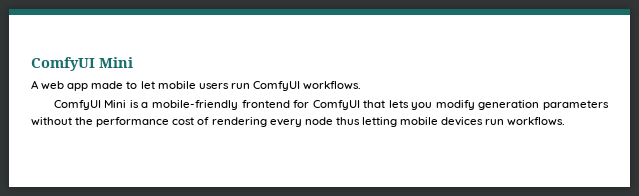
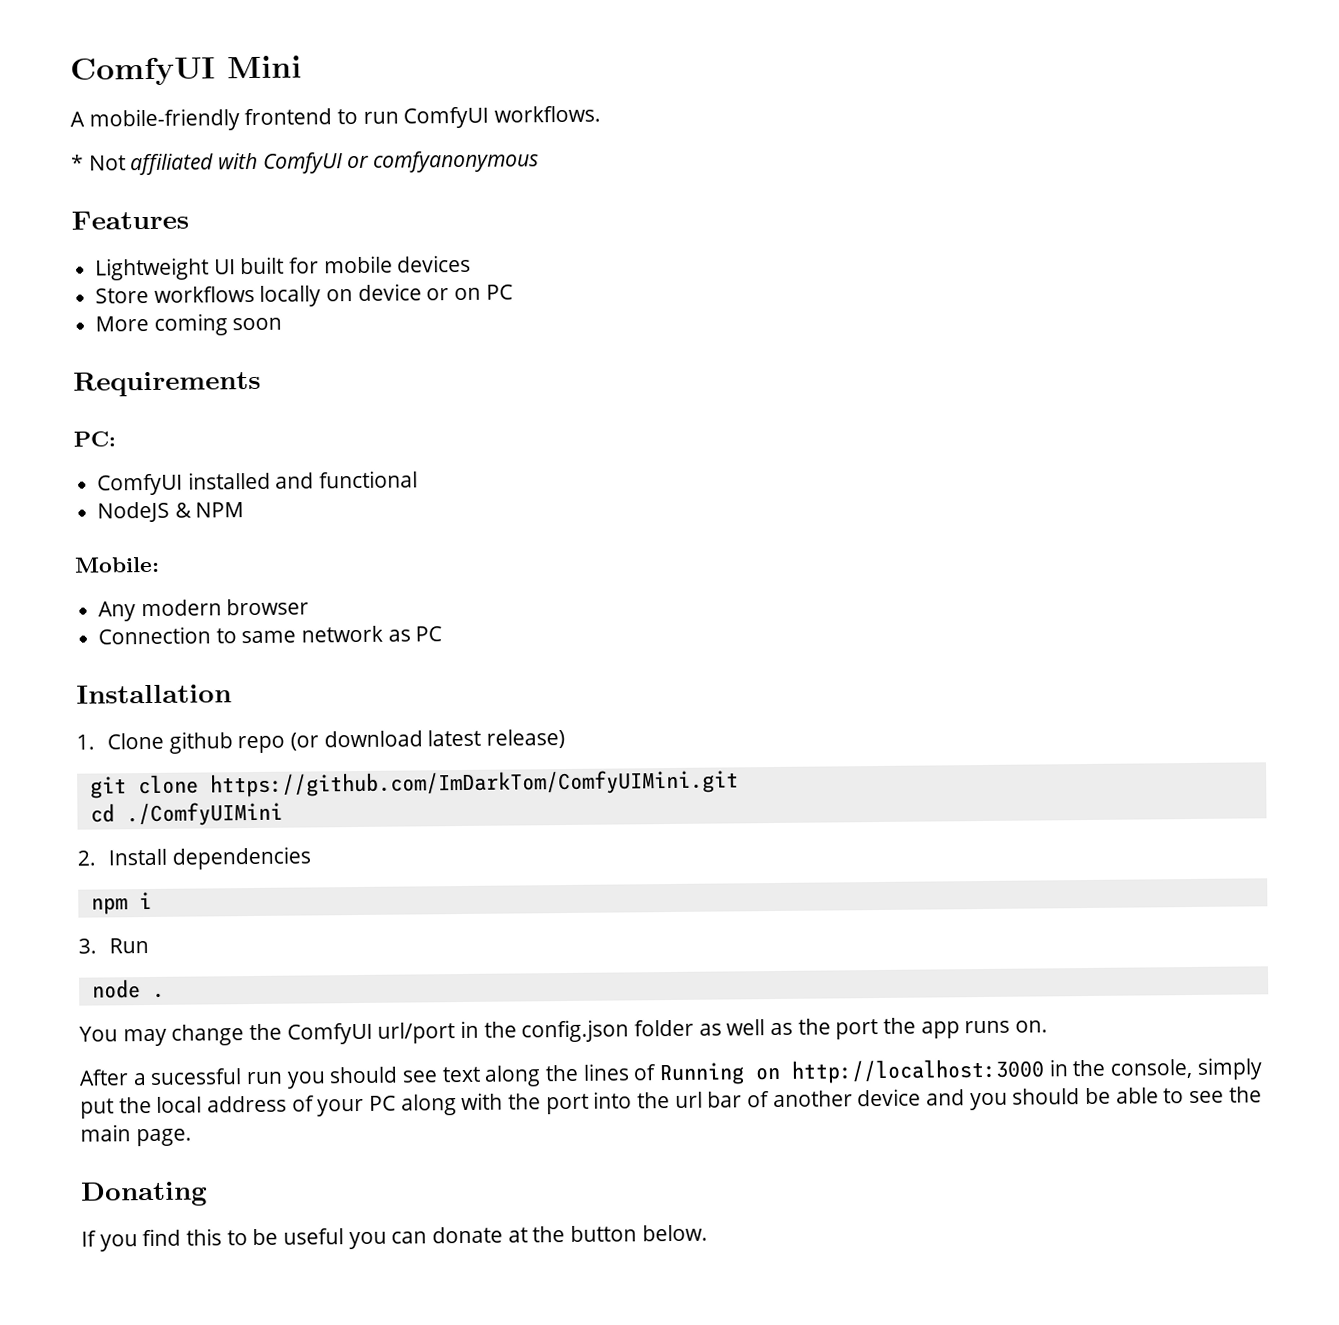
[41,81,362,91] [53,100,610,110] [31,117,566,127] web app made to let mobile users run ComfyUI workflows. // ComfyUI Mini is a mobile-friendly frontend for ComfyUI that lets you modify generation parameters without the performance cost of rendering every node thus letting mobile devices run workflows. -> [88,105,602,132] [71,150,540,176] [71,210,189,230] [95,254,472,281] [95,283,513,307] [95,313,283,336] [73,370,261,397] [73,431,116,447] [97,470,419,496] [97,501,245,523] [74,556,160,573] [98,598,310,622] [98,625,443,645] [76,684,232,704] [76,729,565,754] [89,769,739,799] [89,801,283,827] [77,846,311,870] [90,891,152,915] [78,938,149,954] [91,979,165,999] [79,1017,1049,1047] [79,1057,1263,1089] [80,1086,1262,1119] [80,1124,192,1147] [80,1181,208,1207] [81,1224,708,1252] mobile-friendly frontend to run ComfyUI workflows. // * Not affiliated with ComfyUI or comfyanonymous // Features // Lightweight UI built for mobile devices // Store workflows locally on device or on PC // More coming soon // Requirements // PC: // ComfyUI installed and functional // NodeJS & NPM // Mobile: // Any modern browser // Connection to same network as PC // Installation // 1. Clone github repo (or download latest release) // git clone https://github.com/ImDarkTom/ComfyUIMini.git // cd ./ComfyUIMini // 2. Install dependencies // npm i // 3. Run // node . // You may change the ComfyUI url/port in the config.json folder as well as the port the app runs on. // After a sucessful run you should see text along the lines of Running on http://localhost:3000 in the console, simply put the local address of your PC along with the port into the url bar of another device and you should be able to see the main page. // Donating // If you find this to be useful you can donate at the button below.

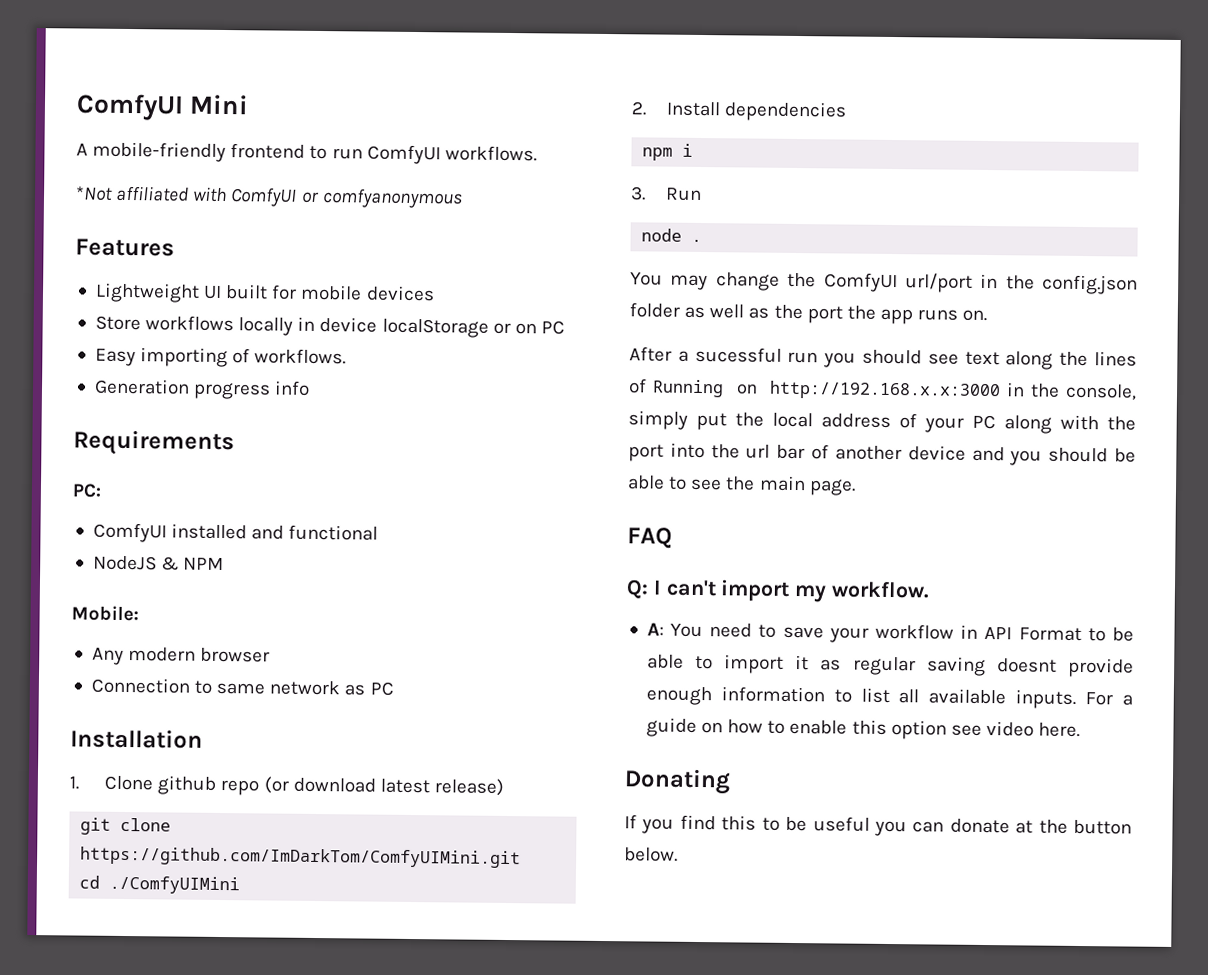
[71,154,126,171] * Not -> [75,186,113,201] *Not
[326,283,422,302] on device -> [297,316,489,338] in device localStorage
[95,313,283,336] More coming soon -> [94,347,347,368] [93,378,311,400] Easy importing of workflows. // Generation progress info
[791,1058,1046,1084] http://localhost:3000 -> [769,380,1002,401] http://192.168.x.x:3000
(192, 1137) none -> [627,527,672,549] [626,579,931,603] [646,622,1134,643] [646,654,1134,678] [645,686,1133,709] [645,717,1081,740] // FAQ // Q: I can't import my workflow. // A: You need to save your workflow in API Format to be able to import it as regular saving doesnt provide enough information to list all available inputs. For a guide on how to enable this option see video here.

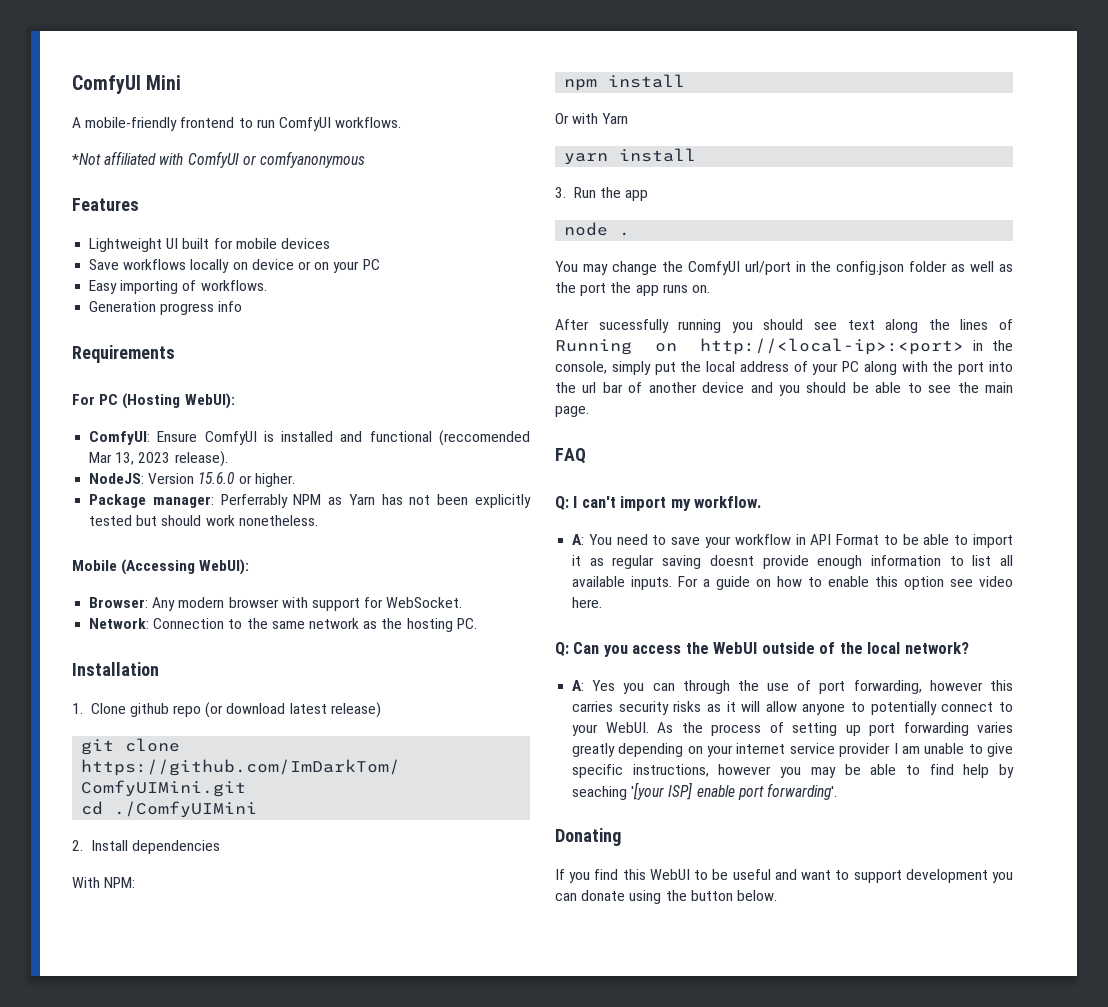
[94,315,141,331] Store -> [89,259,120,270] Save
[297,316,489,338] in device localStorage -> [232,259,294,270] on device
(537, 329) none -> [333,261,360,273] your
[72,483,102,498] [92,522,379,543] [92,555,225,571] [71,605,139,622] [91,647,271,665] PC: // ComfyUI installed and functional // NodeJS & NPM // Mobile: // Any modern browser // -> [72,393,235,409] [89,430,530,446] [89,451,228,467] [89,472,295,487] [89,494,531,508] [89,515,318,526] [72,559,250,575] [89,597,463,611] [89,618,150,629] For PC (Hosting WebUI): // ComfyUI: Ensure ComfyUI is installed and functional (reccomended Mar 13, 2023 release). // NodeJS: Version 15.6.0 or higher. // Package manager: Perferrably NPM as Yarn has not been explicitly tested but should work nonetheless. // Mobile (Accessing WebUI): // Browser: Any modern browser with support for WebSocket. // Network:
(213, 687) none -> [246,618,268,629] the
[369,681,394,696] PC -> [381,618,477,632] the hosting PC.
(848, 111) none -> [72,877,136,888] // With NPM:
[682,143,694,157] i -> [608,74,686,88] [555,113,629,124] [564,148,697,165] install // Or with Yarn // yarn install
(703, 194) none -> [599,187,649,201] the app
[677,346,819,364] a sucessful run -> [598,319,722,333] sucessfully running
[769,380,1002,401] http://192.168.x.x:3000 -> [700,338,965,355] http://<local-ip>:<port>
(1081, 730) none -> [555,642,969,657] [572,680,1013,694] [572,701,1013,715] [572,722,1013,736] [572,743,1013,757] [572,764,1014,778] [572,782,837,800] // Q: Can you access the WebUI outside of the local network? // A: Yes you can through the use of port forwarding, however this carries security risks as it will allow anyone to potentially connect to your WebUI. As the process of setting up port forwarding varies greatly depending on your internet service provider I am unable to give specific instructions, however you may be able to find help by seaching '[your ISP] enable port forwarding'.
(757, 823) none -> [649,869,690,880] WebUI
(870, 824) none -> [774,869,988,883] and want to support development
[1015,820,1034,834] at -> [629,890,662,904] using

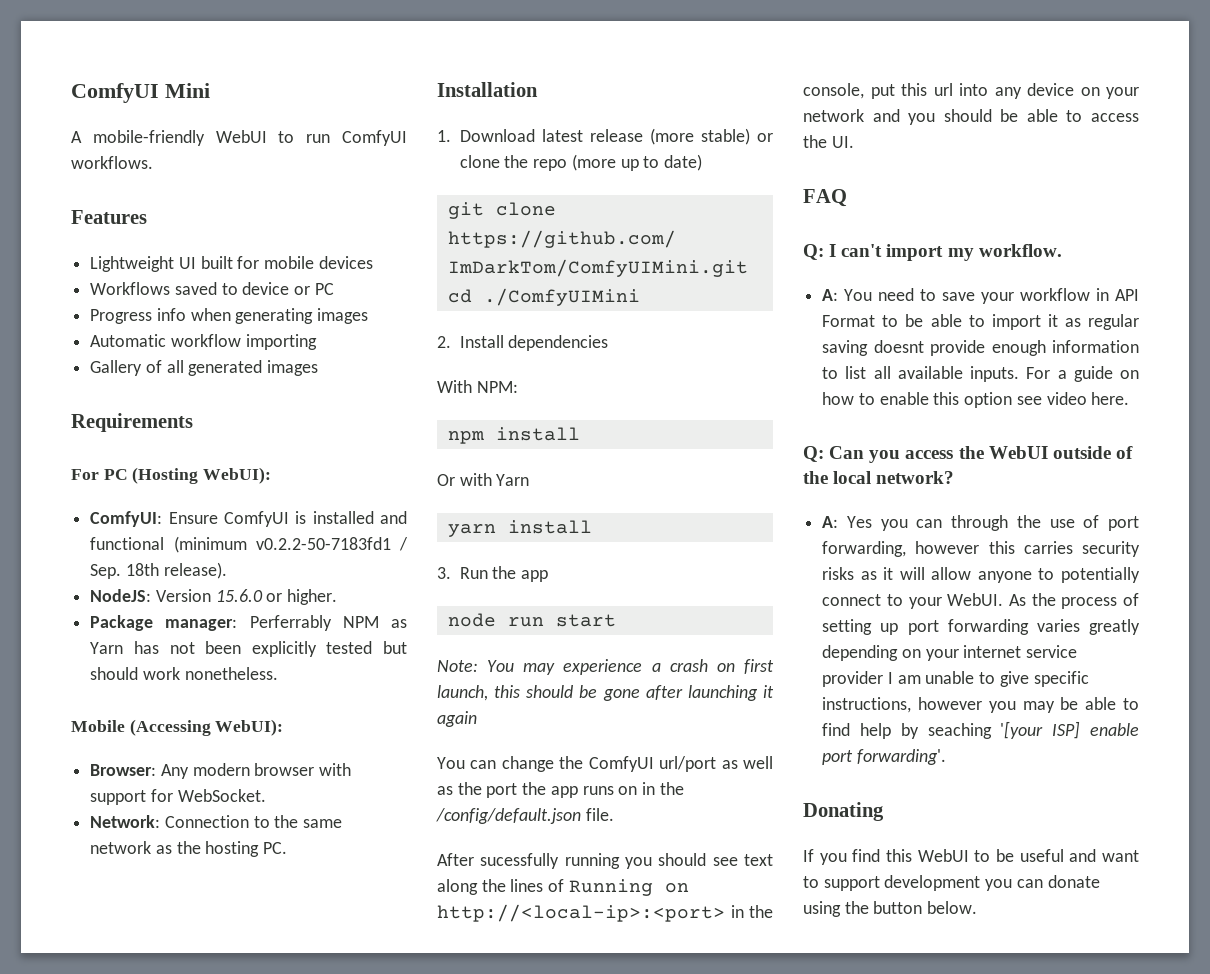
[180,117,235,128] frontend -> [215,130,267,143] WebUI
[72,151,365,168] // *Not affiliated with ComfyUI or comfyanonymous -> (153, 162) none
[89,259,380,273] [89,280,267,294] [89,301,243,315] Save workflows locally on device or on your PC // Easy importing of workflows. // Generation progress info -> [90,282,334,295] [90,308,369,324] [90,334,317,350] [90,360,319,376] Workflows saved to device or PC // Progress info when generating images // Automatic workflow importing // Gallery of all generated images
[438,430,530,446] [89,452,171,465] (reccomended Mar 13, 2023 -> [173,536,408,553] [90,563,159,579] (minimum v0.2.2-50-7183fd1 / Sep. 18th
[90,702,381,718] Clone github repo (or download latest release) -> [459,128,773,145] [459,154,703,171] Download latest release (more stable) or clone the repo (more up to date)
[619,232,631,236] [555,261,608,275] . // You may -> [507,614,616,627] [437,659,774,675] [437,685,774,701] [437,711,477,727] [437,757,497,769] run start // Note: You may experience a crash on first launch, this should be gone after launching it again // You can
[795,261,948,275] in the config.json folder -> (717, 764) none
[691,285,710,293] on. -> [618,782,684,795] [436,808,614,824] on in the /config/default.json file.
[611,361,1013,375] [555,382,745,393] simply put the local address of your PC along with the port into the url bar of another device -> [870,83,1139,99] [803,109,864,122] put this url into any device on your network
[928,382,1013,393] [555,406,589,417] see the main page. -> [1091,113,1139,122] [803,135,854,148] access the UI.

